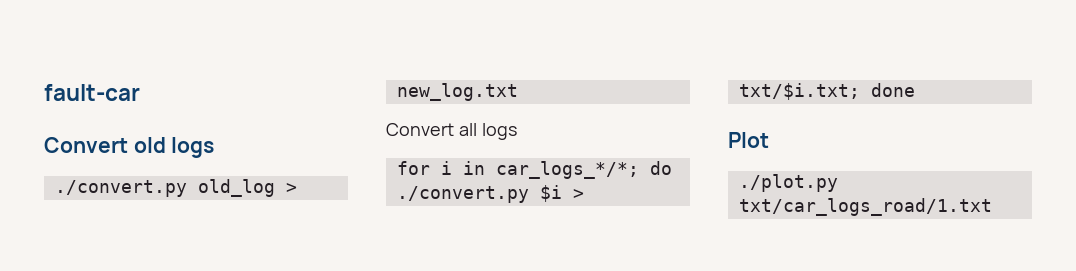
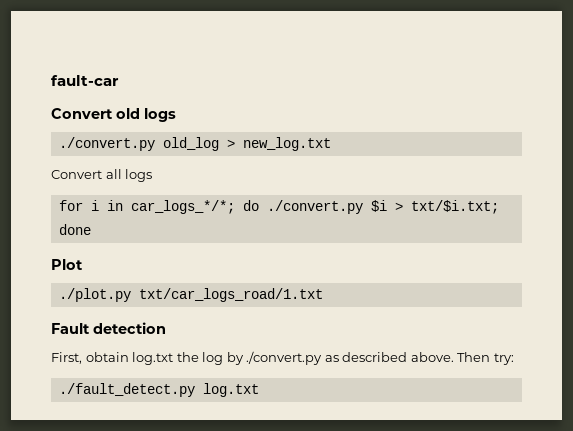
(992, 207) none -> [51,322,166,334] [51,351,514,365] [58,383,259,397] // Fault detection // First, obtain log.txt the log by ./convert.py as described above. Then try: // ./fault_detect.py log.txt

